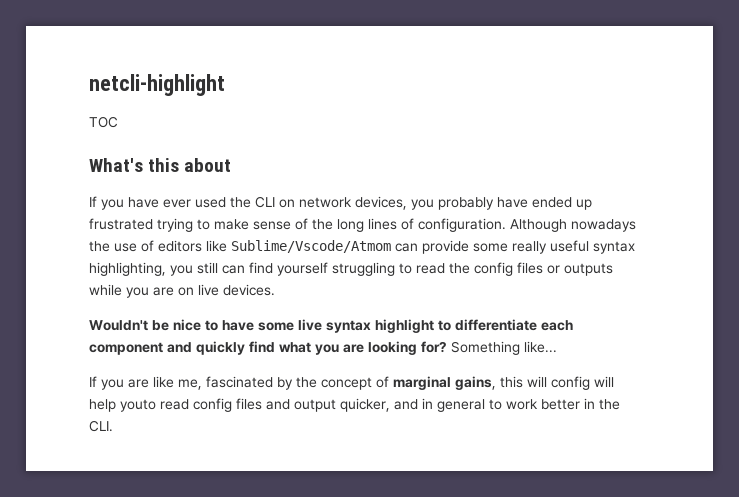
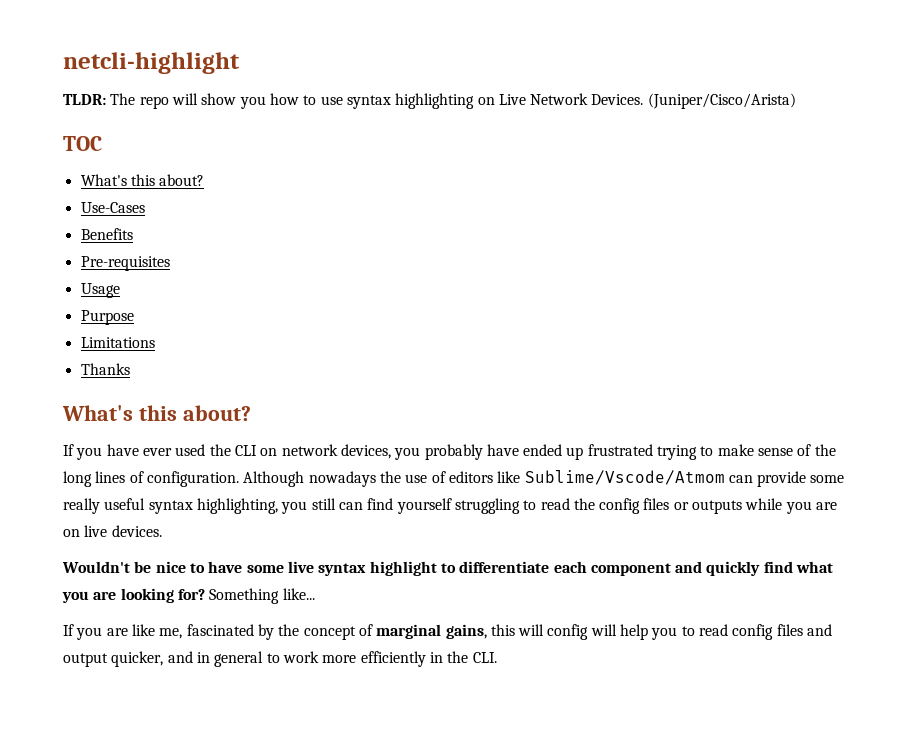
[89,116,118,128] [89,158,232,172] TOC // What's this about -> [63,93,796,109] [63,136,102,151] [80,174,205,186] [80,202,145,213] [80,228,133,240] [80,256,170,271] [80,283,120,298] [80,310,134,325] [80,337,155,348] [80,363,130,375] [62,405,251,421] TLDR: The repo will show you how to use syntax highlighting on Live Network Devices. (Juniper/Cisco/Arista) // TOC // What's this about? // Use-Cases // Benefits // Pre-requisites // Usage // Purpose // Limitations // Thanks // What's this about?
[120,399,156,412] youto -> [651,626,695,640] you to
[541,399,580,410] better -> [322,651,426,667] more efficiently

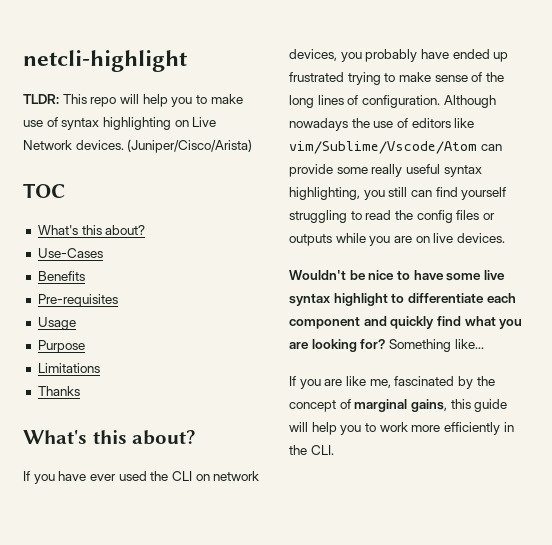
[110,93,136,105] The -> [62,94,87,104] This
[201,93,343,109] show you how to use -> [142,94,243,107] [23,117,58,127] help you to make use of
[591,94,644,105] Devices. -> [75,140,124,150] devices.
[524,470,725,485] Sublime/Vscode/Atmom -> [289,141,477,154] vim/Sublime/Vscode/Atom
[518,624,833,640] [63,651,280,667] will config will help you to read config files and output quicker, and in general to -> [474,399,508,412] [289,422,376,435] guide will help you to

